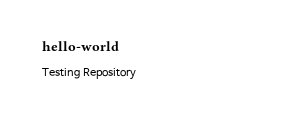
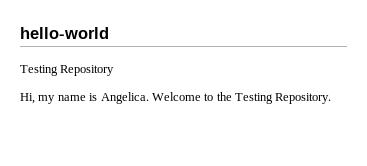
(136, 74) none -> [20,92,332,104] // Hi, my name is Angelica. Welcome to the Testing Repository.

